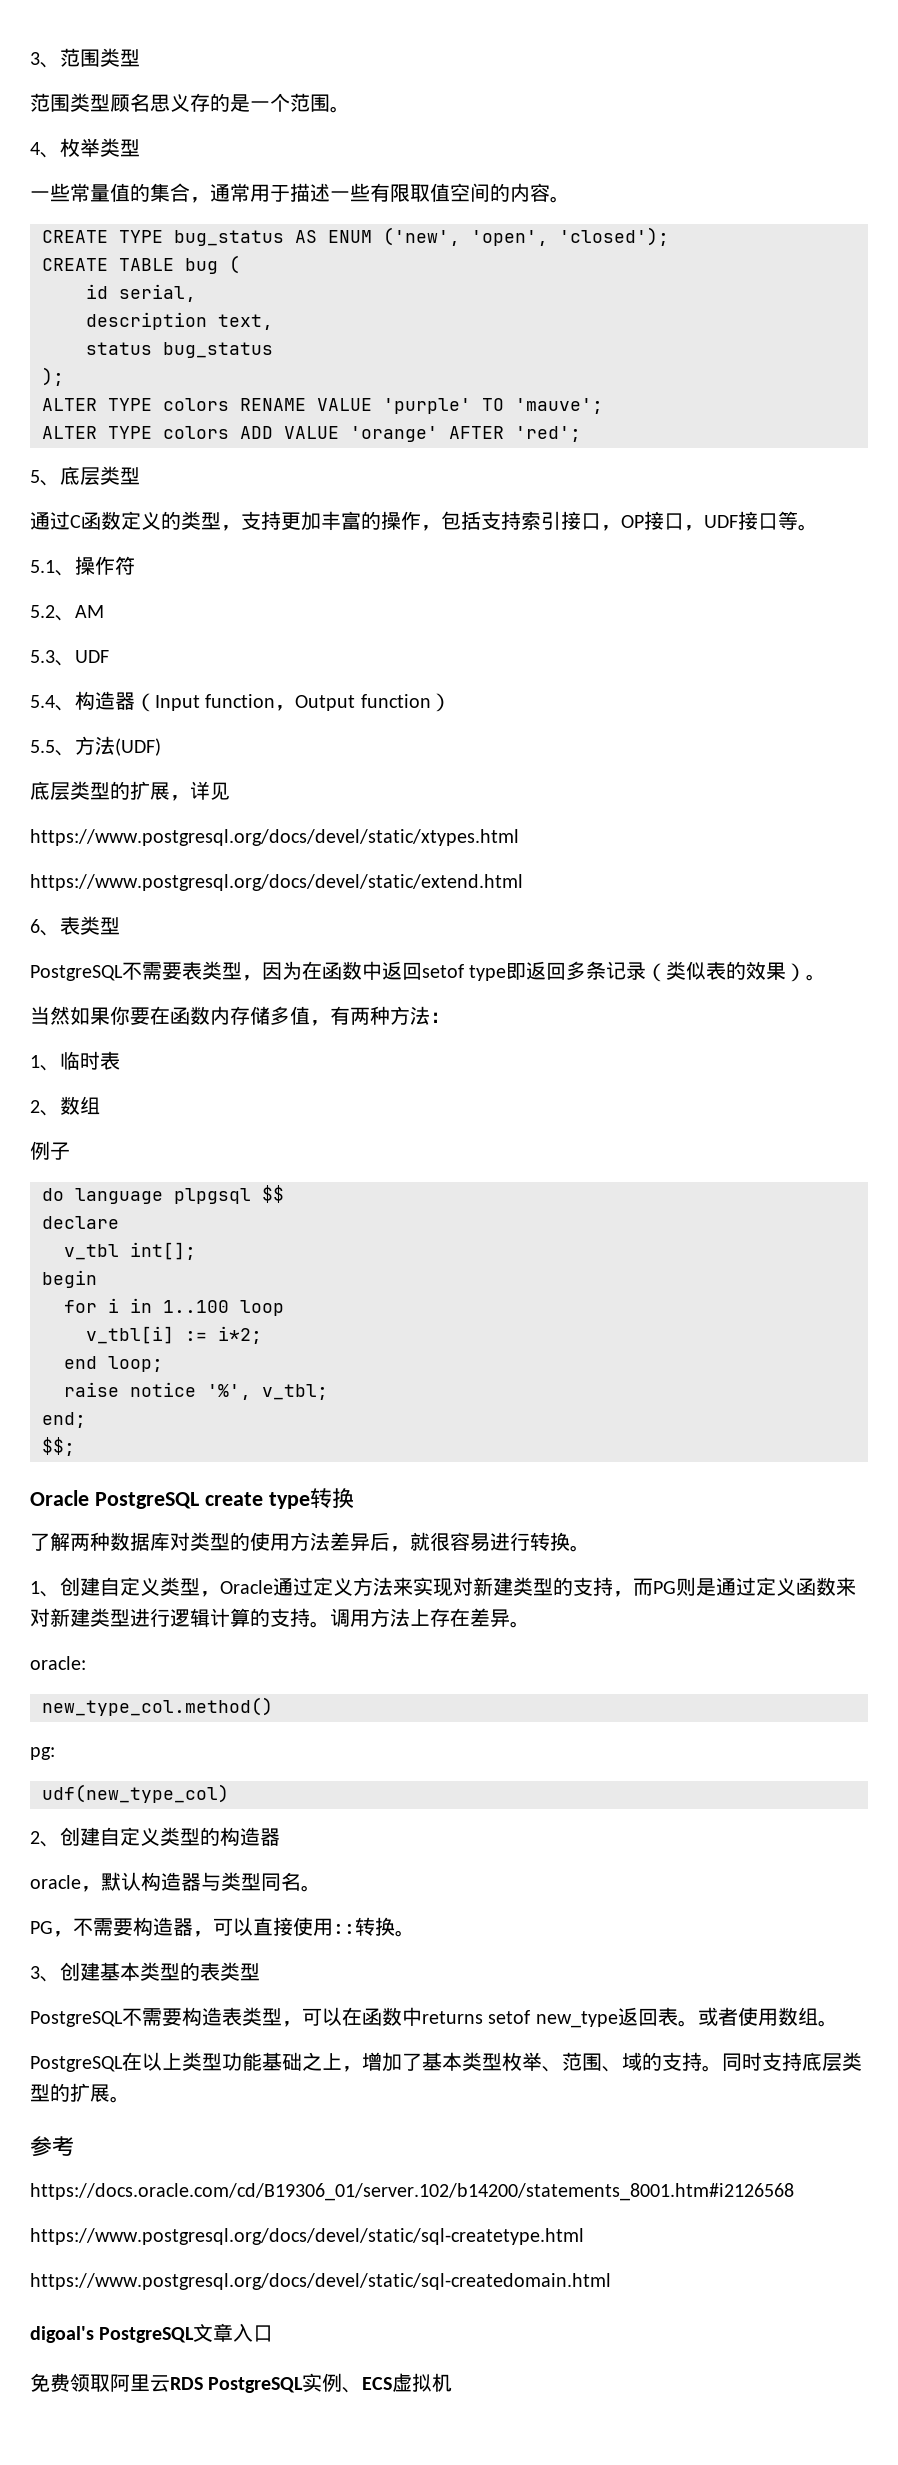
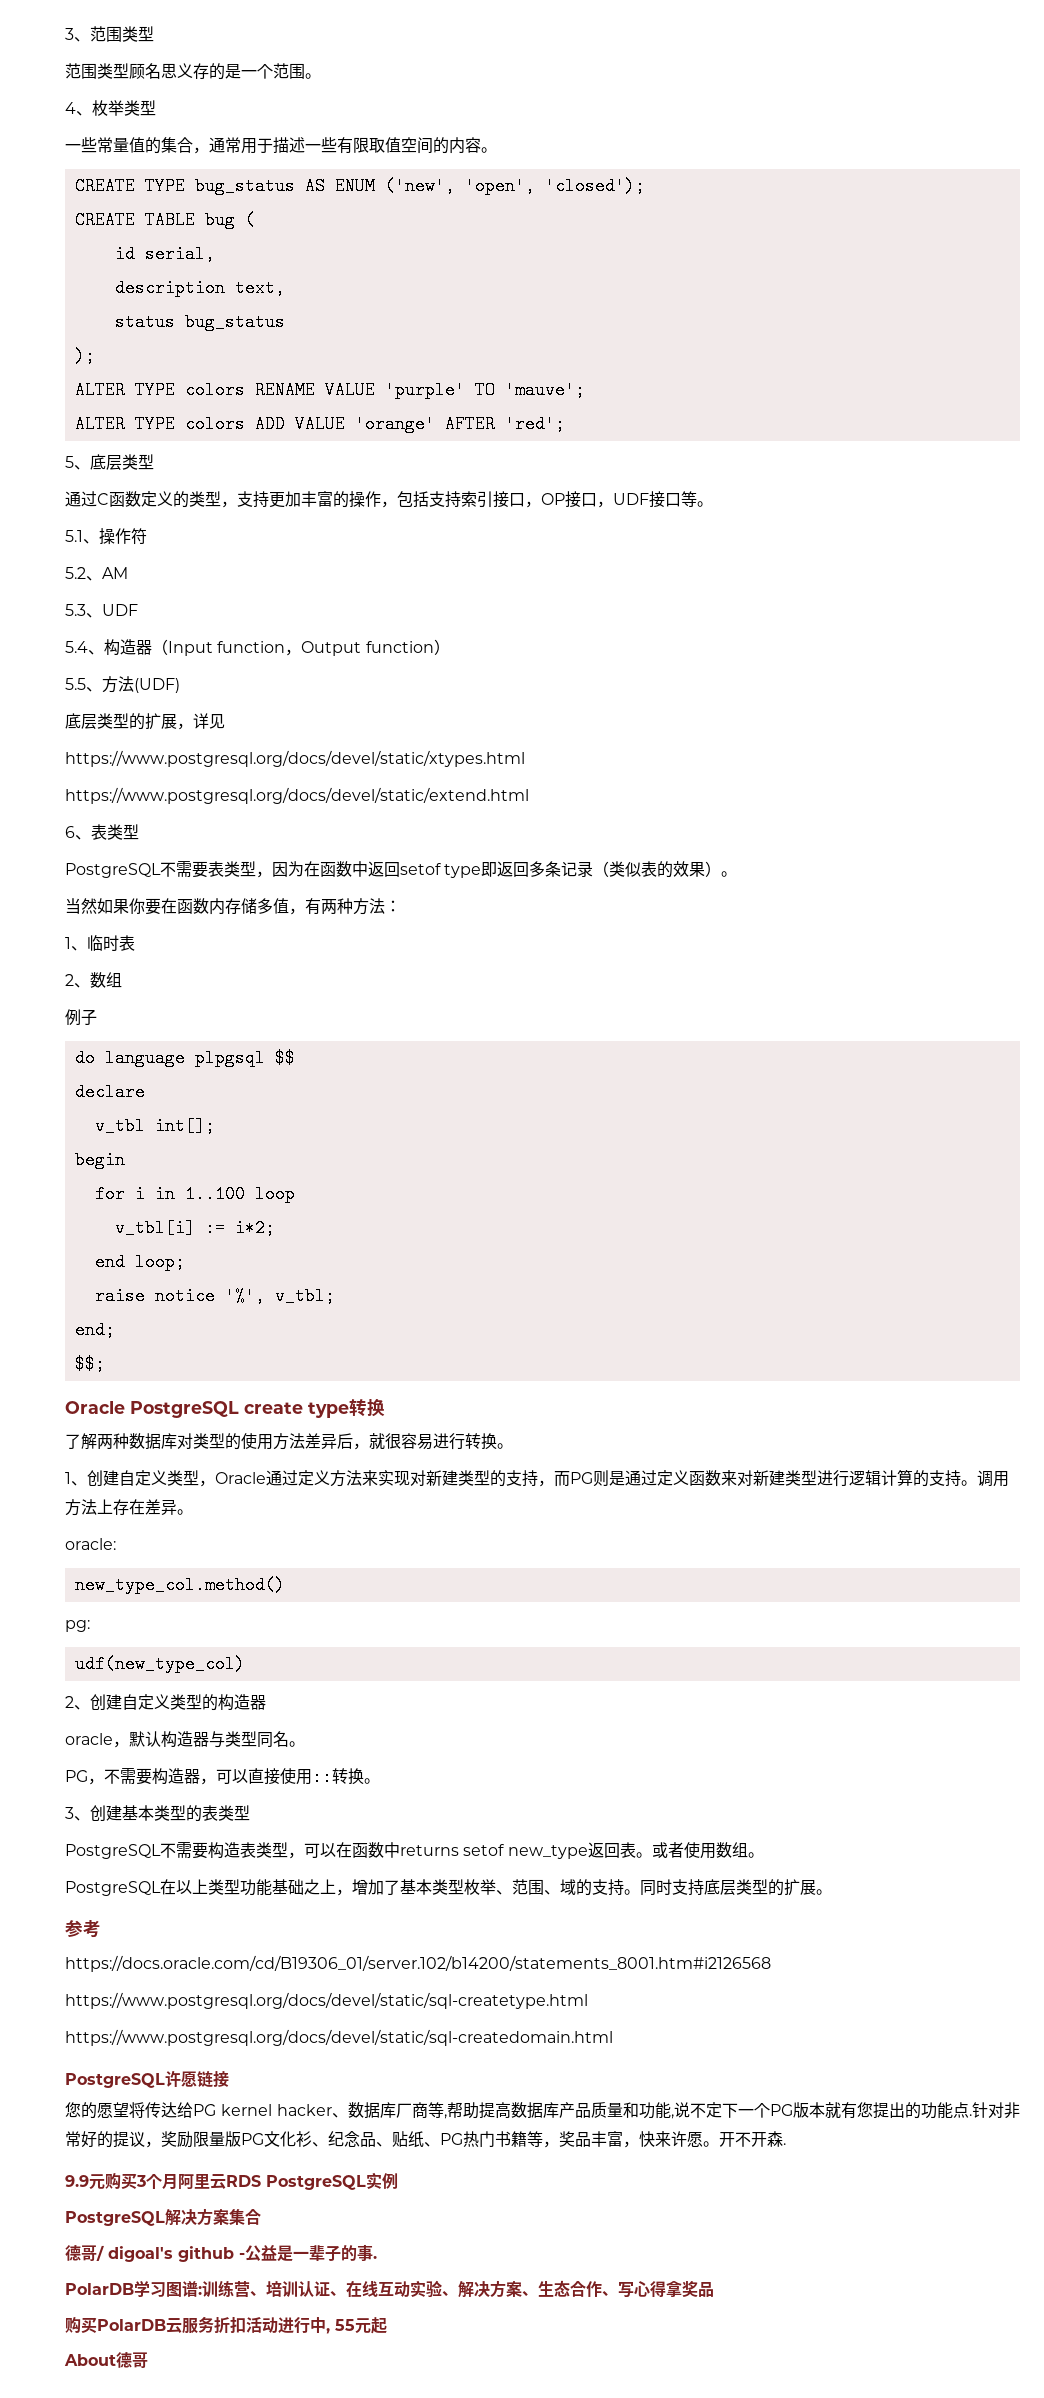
[30,2323,274,2343] [30,2373,110,2392] digoal's PostgreSQL文章入口 // 免费领取 -> [65,2070,229,2088] [65,2102,1020,2119] [65,2131,786,2148] [65,2172,178,2190] PostgreSQL许愿链接 // 您的愿望将传达给PG kernel hacker、数据库厂商等,帮助提高数据库产品质量和功能,说不定下一个PG版本就有您提出的功能点.针对非常好的提议，奖励限量版PG文化衫、纪念品、贴纸、PG热门书籍等，奖品丰富，快来许愿。开不开森. // 9.9元购买3个月
[342,2373,453,2393] 、ECS虚拟机 -> [65,2208,261,2226] [65,2244,377,2262] [65,2280,714,2298] [65,2316,387,2334] [64,2352,148,2368] // PostgreSQL解决方案集合 // 德哥/ digoal's github -公益是一辈子的事. // PolarDB学习图谱:训练营、培训认证、在线互动实验、解决方案、生态合作、写心得拿奖品 // 购买PolarDB云服务折扣活动进行中, 55元起 // About德哥

